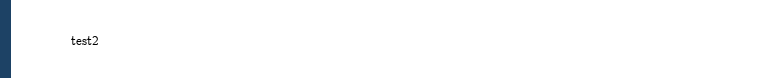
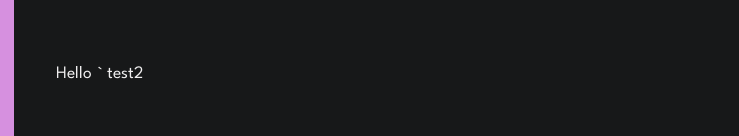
(71, 40) none -> [56,65,103,79] Hello `

